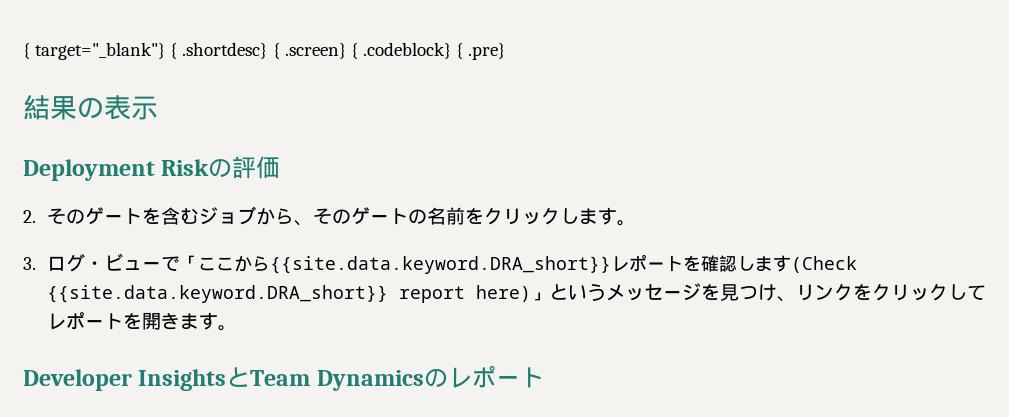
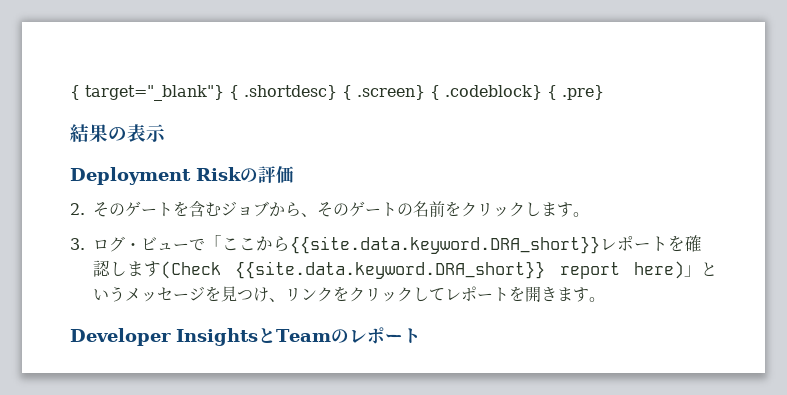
[316,370,424,391] Dynamics -> (331, 335) none

